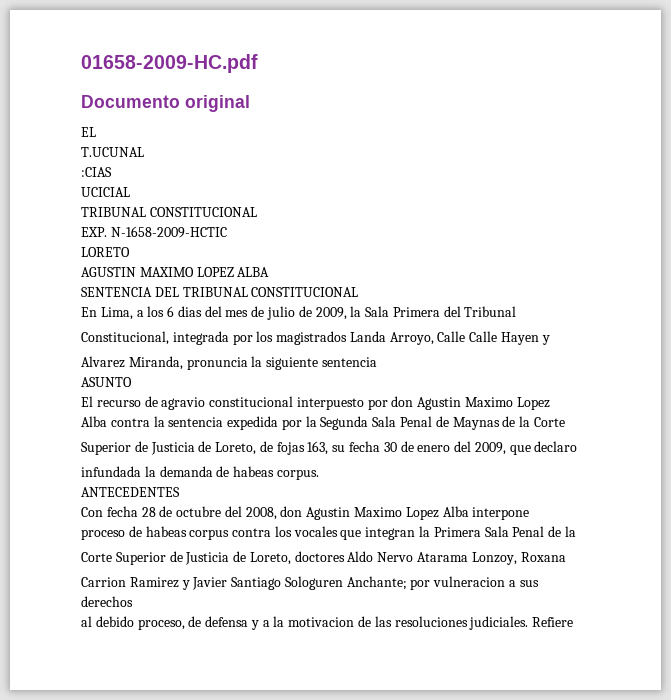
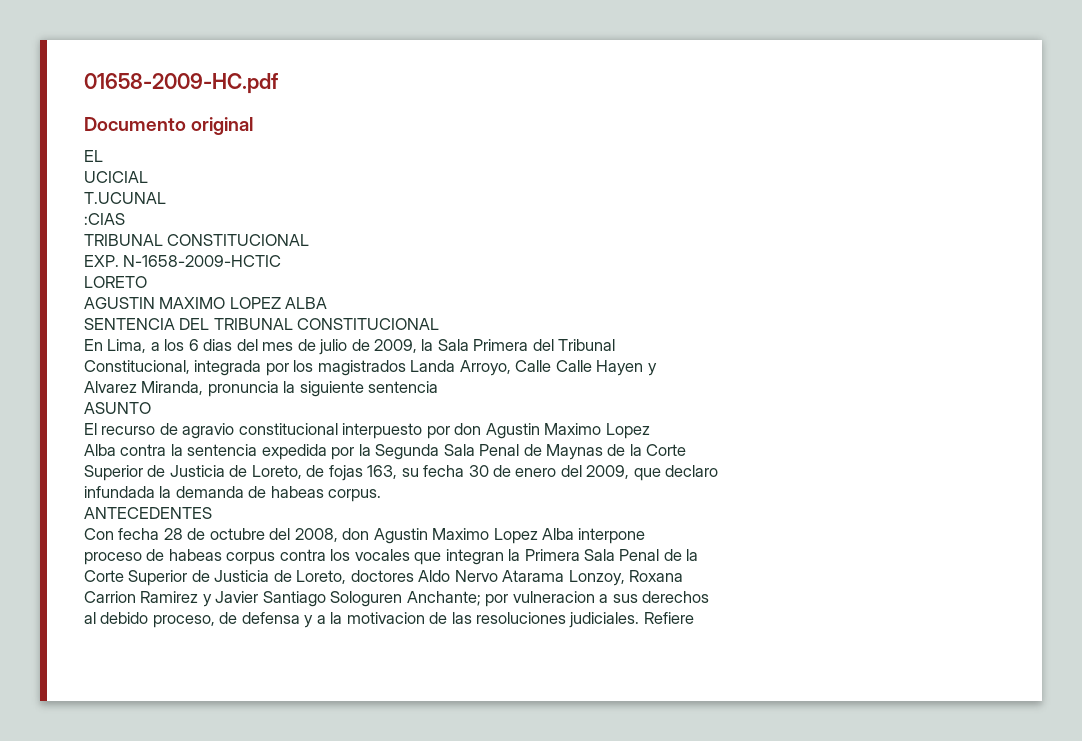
(96, 132) none -> [84,171,148,183] // UCICIAL
[81,187,130,197] // UCICIAL -> (125, 219) none

